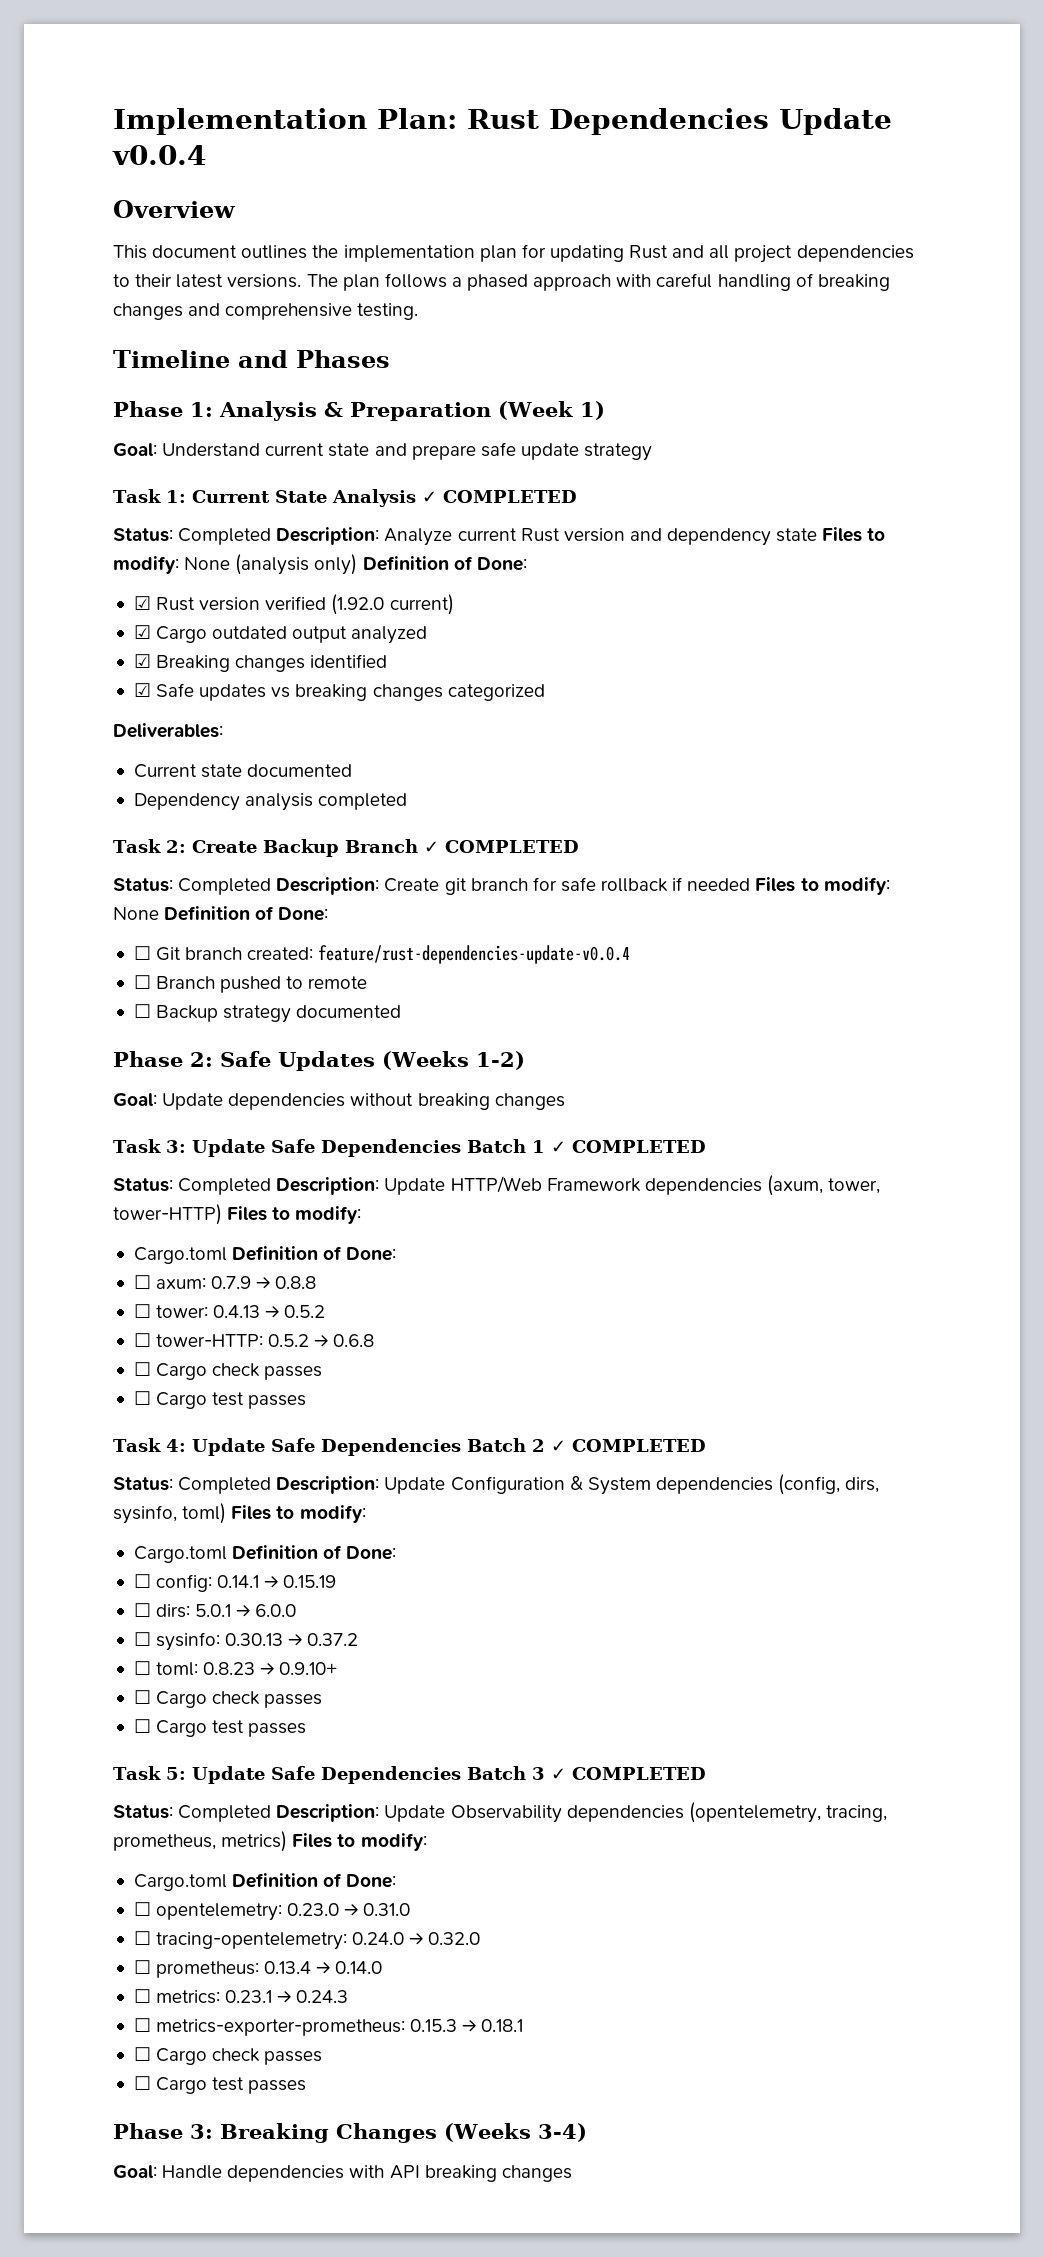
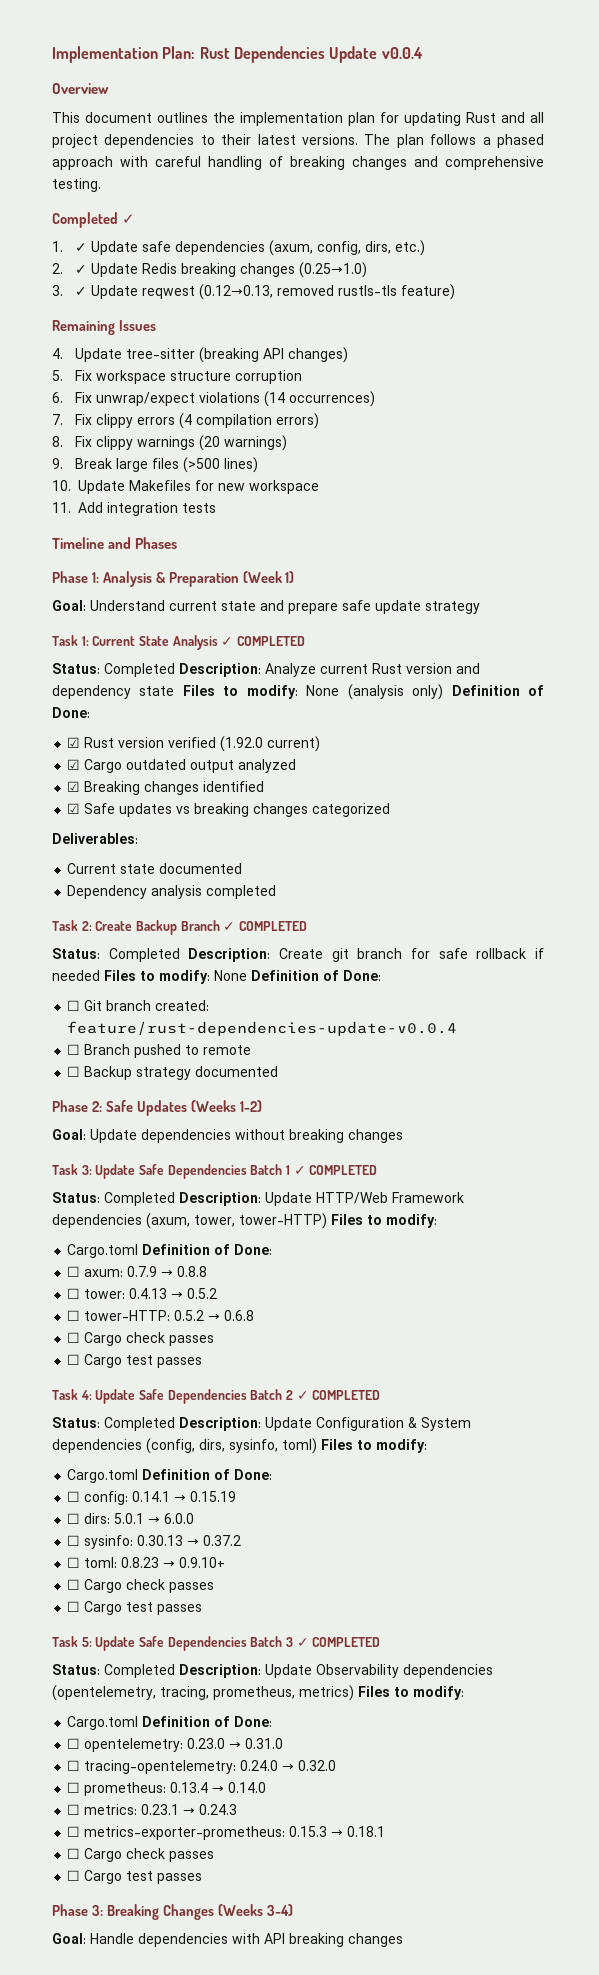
(419, 311) none -> [52,212,135,228] [52,240,426,256] [52,262,368,278] [52,284,456,300] [52,320,156,335] [52,347,349,363] [52,370,303,384] [52,391,376,407] [52,413,320,429] [52,435,288,451] [52,457,259,473] [52,480,319,494] [52,502,216,516] // Completed ✓ // 1. ✓ Update safe dependencies (axum, config, dirs, etc.) // 2. ✓ Update Redis breaking changes (0.25→1.0) // 3. ✓ Update reqwest (0.12→0.13, removed rustls-tls feature) // Remaining Issues // 4. Update tree-sitter (breaking API changes) // 5. Fix workspace structure corruption // 6. Fix unwrap/expect violations (14 occurrences) // 7. Fix clippy errors (4 compilation errors) // 8. Fix clippy warnings (20 warnings) // 9. Break large files (>500 lines) // 10. Update Makefiles for new workspace // 11. Add integration tests

